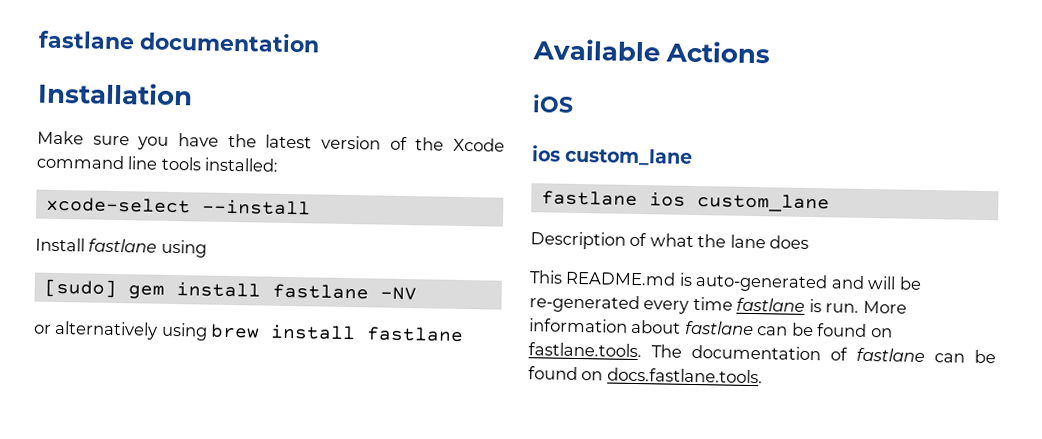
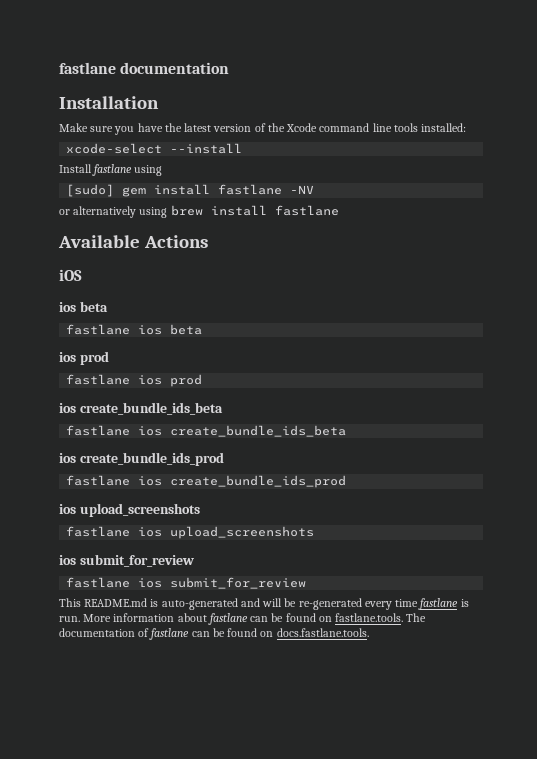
[564,147,694,166] [540,190,830,213] [530,231,810,250] custom_lane // fastlane ios custom_lane // Description of what the lane does -> [79,301,108,312] [66,324,203,335] [59,351,109,365] [66,374,203,387] [59,402,223,415] [66,425,347,437] [59,452,224,466] [66,475,347,488] [59,503,200,517] [66,526,315,539] [59,554,194,567] [66,577,307,589] beta // fastlane ios beta // ios prod // fastlane ios prod // ios create_bundle_ids_beta // fastlane ios create_bundle_ids_beta // ios create_bundle_ids_prod // fastlane ios create_bundle_ids_prod // ios upload_screenshots // fastlane ios upload_screenshots // ios submit_for_review // fastlane ios submit_for_review

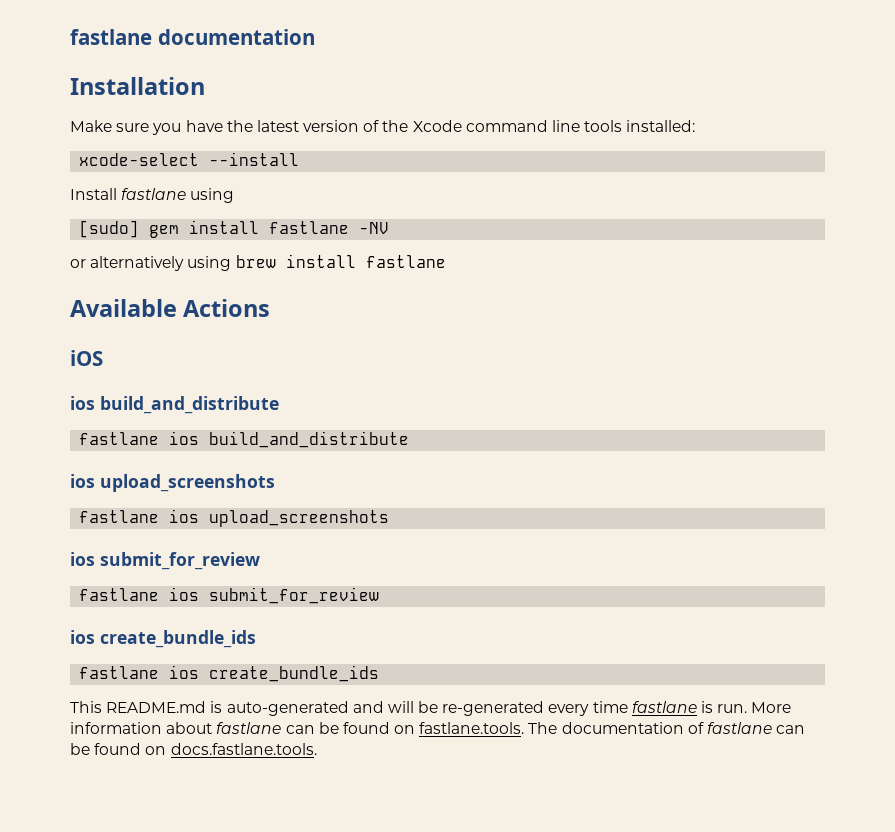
[79,301,108,312] [66,324,203,335] [59,351,109,365] [66,374,203,387] [59,402,223,415] [66,425,347,437] [59,452,224,466] [66,475,347,488] beta // fastlane ios beta // ios prod // fastlane ios prod // ios create_bundle_ids_beta // fastlane ios create_bundle_ids_beta // ios create_bundle_ids_prod // fastlane ios create_bundle_ids_prod -> [100,396,279,414] [79,431,410,448] build_and_distribute // fastlane ios build_and_distribute
(307, 583) none -> [70,630,256,648] [79,665,380,682] // ios create_bundle_ids // fastlane ios create_bundle_ids

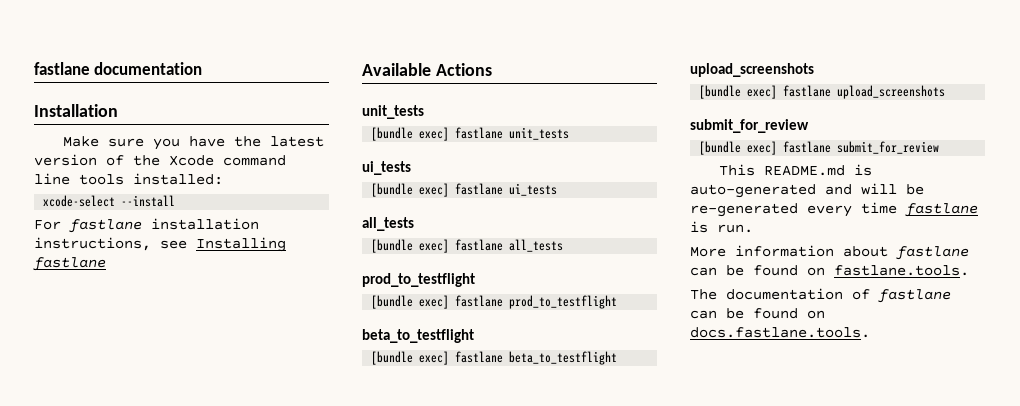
[70,188,235,203] [79,220,390,238] [70,254,446,271] [70,299,271,317] [70,350,103,366] [70,396,279,414] [79,431,410,448] [70,474,275,492] [79,509,390,527] [70,552,260,570] [79,587,380,604] [70,630,256,648] [79,665,380,682] Install fastlane using // [sudo] gem install fastlane -NV // or alternatively using brew install fastlane // Available Actions // iOS // ios build_and_distribute // fastlane ios build_and_distribute // ios upload_screenshots // fastlane ios upload_screenshots // ios submit_for_review // fastlane ios submit_for_review // ios create_bundle_ids // fastlane ios create_bundle_ids -> [34,218,259,233] [34,237,286,252] [33,257,106,271] [362,63,492,76] [362,105,424,119] [371,127,570,141] [362,161,411,175] [371,183,558,197] [362,217,414,231] [371,239,564,253] [362,273,475,287] [371,295,618,309] [362,329,474,343] [371,351,618,365] [690,63,814,77] [699,85,946,99] [690,119,809,133] [699,141,940,155] For fastlane installation instructions, see Installing fastlane // Available Actions // unit_tests // [bundle exec] fastlane unit_tests // ui_tests // [bundle exec] fastlane ui_tests // all_tests // [bundle exec] fastlane all_tests // prod_to_testflight // [bundle exec] fastlane prod_to_testflight // beta_to_testflight // [bundle exec] fastlane beta_to_testflight // upload_screenshots // [bundle exec] fastlane upload_screenshots // submit_for_review // [bundle exec] fastlane submit_for_review
(748, 708) none -> (753, 228) //
(525, 728) none -> (969, 270) //

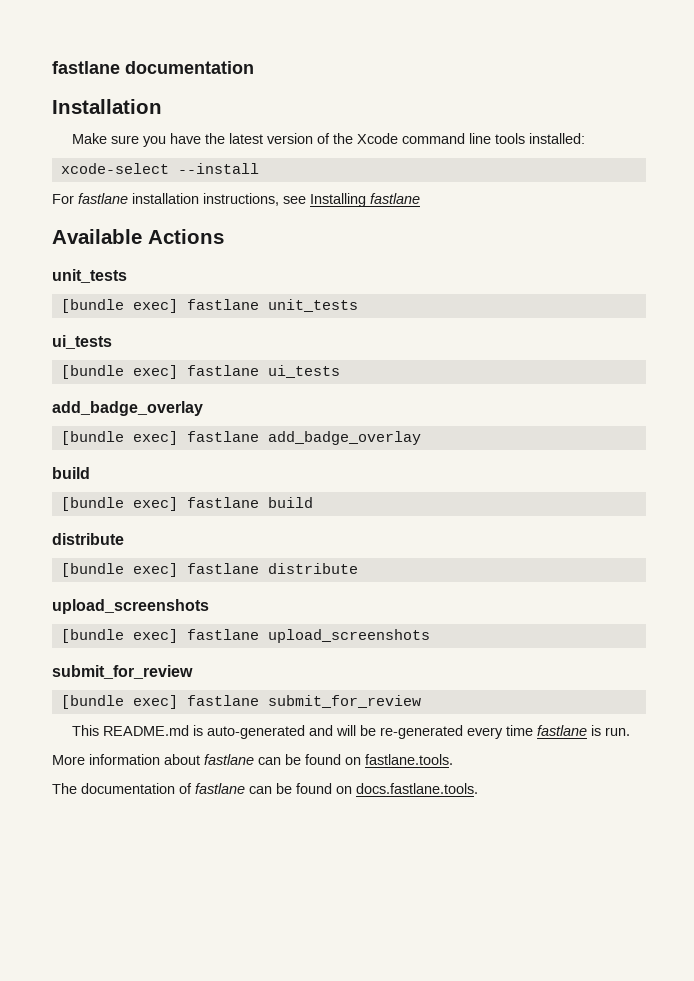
[362,217,414,231] [371,239,564,253] [362,273,475,287] [371,295,618,309] [362,329,474,343] [371,351,618,365] all_tests // [bundle exec] fastlane all_tests // prod_to_testflight // [bundle exec] fastlane prod_to_testflight // beta_to_testflight // [bundle exec] fastlane beta_to_testflight -> [52,401,203,416] [60,431,421,445] [52,467,90,479] [60,497,313,511] [52,533,124,545] [60,563,358,577] add_badge_overlay // [bundle exec] fastlane add_badge_overlay // build // [bundle exec] fastlane build // distribute // [bundle exec] fastlane distribute

